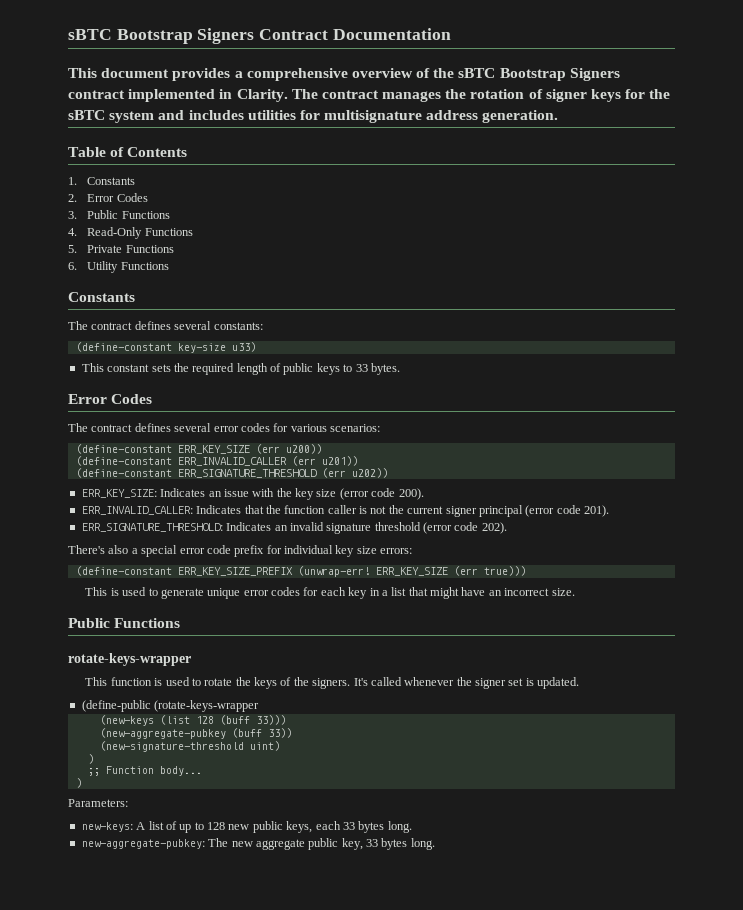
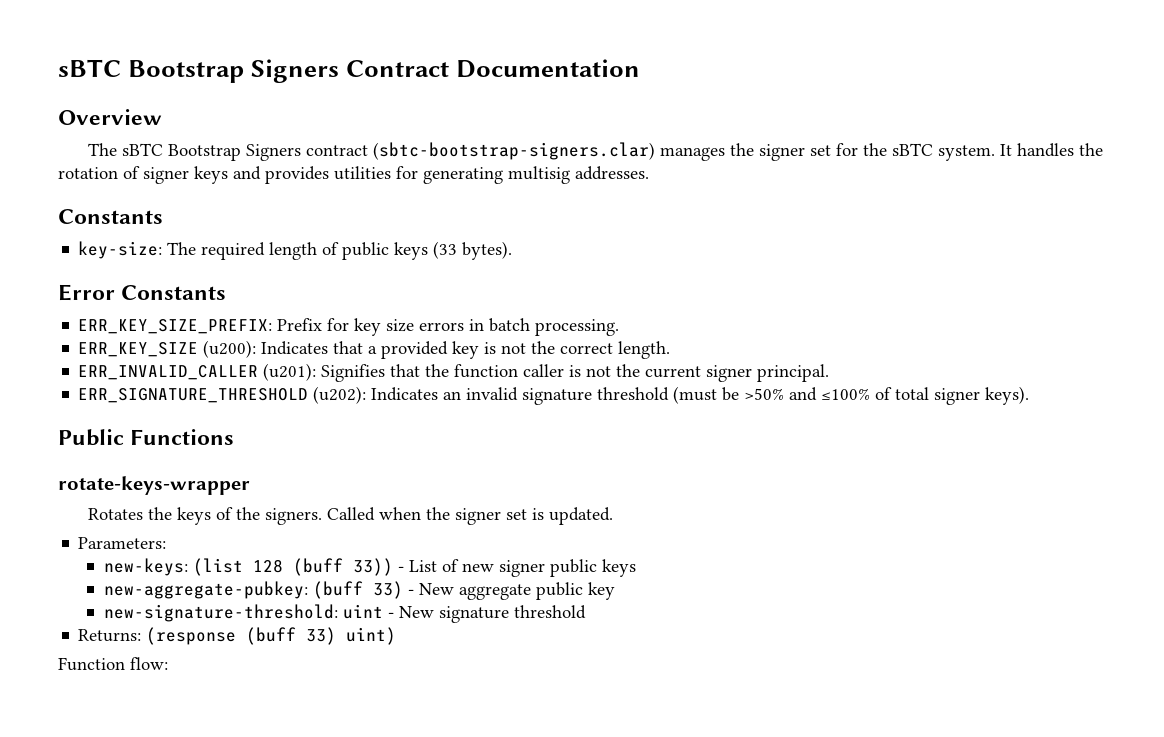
[68,68,620,81] [68,89,671,102] [68,110,559,123] [68,147,188,157] [68,177,136,185] [68,193,148,202] [68,210,170,219] [68,227,193,239] [68,245,174,253] [68,261,169,273] [68,292,135,302] [68,321,263,330] [75,342,256,353] [81,363,189,372] This document provides a comprehensive overview of the sBTC Bootstrap Signers contract implemented in Clarity. The contract manages the rotation of signer keys for the sBTC system and includes utilities for multisignature address generation. // Table of Contents // 1. Constants // 2. Error Codes // 3. Public Functions // 4. Read-Only Functions // 5. Private Functions // 6. Utility Functions // Constants // The contract defines several constants: // (define-constant key-size u33) // This constant sets the -> [58,109,162,125] [87,142,1103,161] [58,166,649,184] [58,209,163,224] [78,241,197,259] Overview // The sBTC Bootstrap Signers contract (sbtc-bootstrap-signers.clar) manages the signer set for the sBTC system. It handles the rotation of signer keys and provides utilities for generating multisig addresses. // Constants // key-size: The
[343,363,400,375] [68,394,153,404] [68,423,380,432] [75,444,322,454] [75,456,358,466] [75,468,388,478] [81,488,424,500] [81,505,242,515] to 33 bytes. // Error Codes // The contract defines several error codes for various scenarios: // (define-constant ERR_KEY_SIZE (err u200)) // (define-constant ERR_INVALID_CALLER (err u201)) // (define-constant ERR_SIGNATURE_THRESHOLD (err u202)) // ERR_KEY_SIZE: Indicates an issue with the key size (error code 200). // ERR_INVALID_CALLER: Indicates -> [433,241,513,260] [58,284,227,301] [78,318,620,336] [78,340,671,359] [78,363,386,382] (33 bytes). // Error Constants // ERR_KEY_SIZE_PREFIX: Prefix for key size errors in batch processing. // ERR_KEY_SIZE (u200): Indicates that a provided key is not the correct length. // ERR_INVALID_CALLER (u201): Signifies
[478,505,609,517] [81,523,223,532] principal (error code 201). // ERR_SIGNATURE_THRESHOLD: -> [757,364,830,382] [78,386,367,404] principal. // ERR_SIGNATURE_THRESHOLD (u202):
[423,522,507,534] [68,545,413,557] [75,566,526,577] [85,587,575,599] [68,618,181,628] [68,653,191,666] [85,677,233,686] (error code 202). // There's also a special error code prefix for individual key size errors: // (define-constant ERR_KEY_SIZE_PREFIX (unwrap-err! ERR_KEY_SIZE (err true))) // This is used to generate unique error codes for each key in a list that might have an incorrect size. // Public Functions // rotate-keys-wrapper // This function is used to rotate -> [673,386,1030,405] [58,429,235,446] [58,476,250,495] [87,508,143,520] (must be >50% and ≤100% of total signer keys). // Public Functions // rotate-keys-wrapper // Rotates
[353,677,455,686] It's called whenever -> [326,507,421,521] Called when
[81,700,260,712] [99,715,286,726] [99,728,292,739] [99,741,280,752] [87,754,94,764] [87,766,202,776] [75,778,82,788] [68,799,128,807] [81,821,412,833] [81,838,435,850] (define-public (rotate-keys-wrapper // (new-keys (list 128 (buff 33))) // (new-aggregate-pubkey (buff 33)) // (new-signature-threshold uint) // ) // ;; Function body... // ) // Parameters: // new-keys: A list of up to 128 new public keys, each 33 bytes long. // new-aggregate-pubkey: The new aggregate public key, 33 bytes long. -> [78,537,167,549] [104,558,637,577] [104,581,616,600] [104,604,587,623] [78,627,397,645] [58,657,168,671] Parameters: // new-keys: (list 128 (buff 33)) - List of new signer public keys // new-aggregate-pubkey: (buff 33) - New aggregate public key // new-signature-threshold: uint - New signature threshold // Returns: (response (buff 33) uint) // Function flow:

